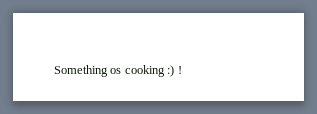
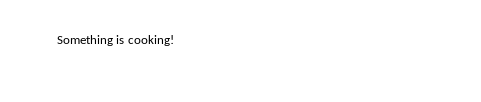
[110,65,182,77] os cooking :) ! -> [116,35,174,46] is cooking!

